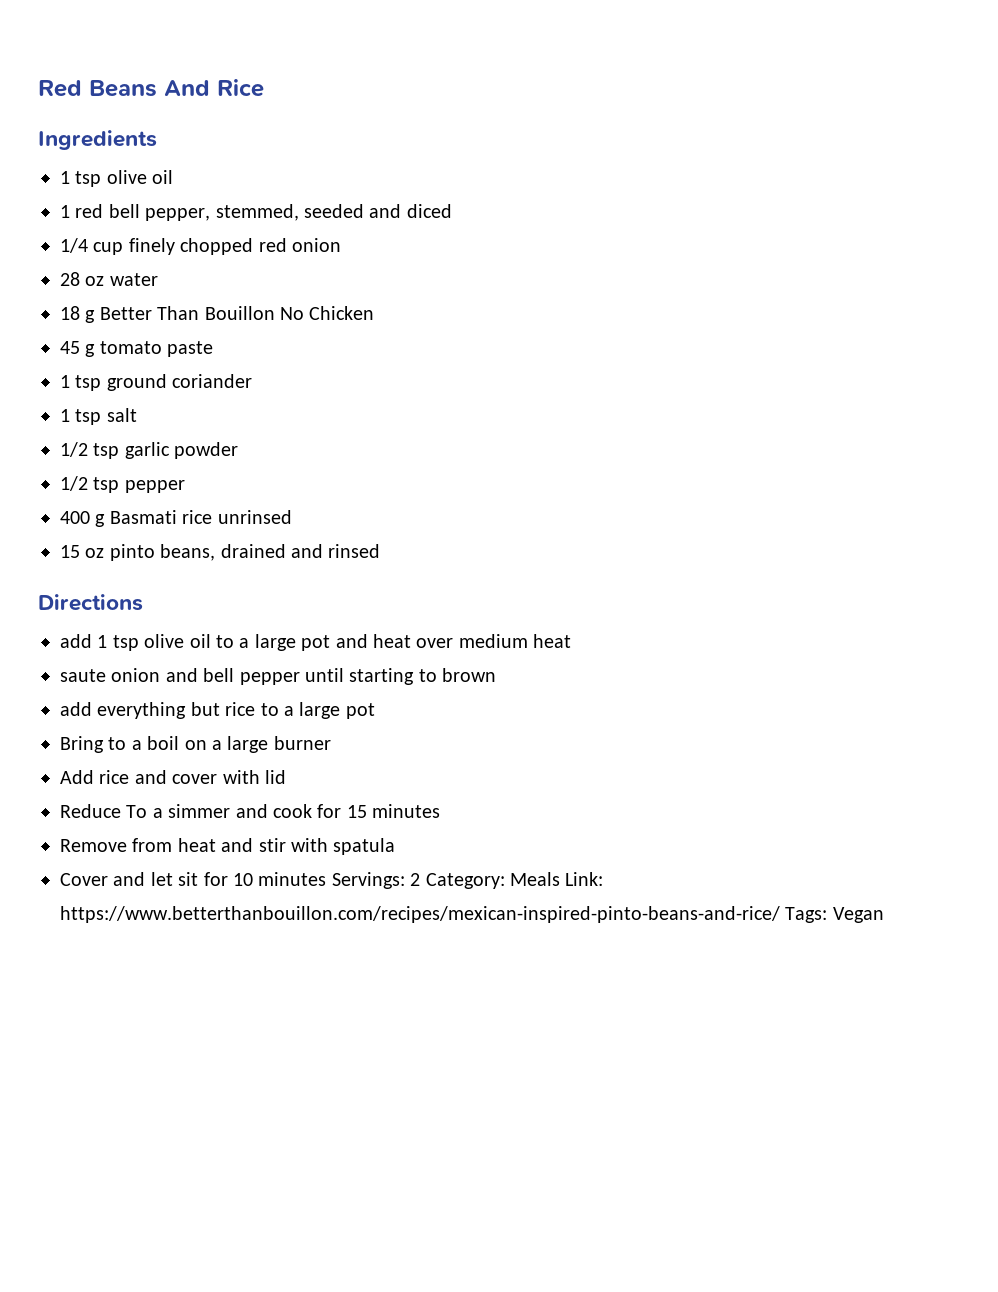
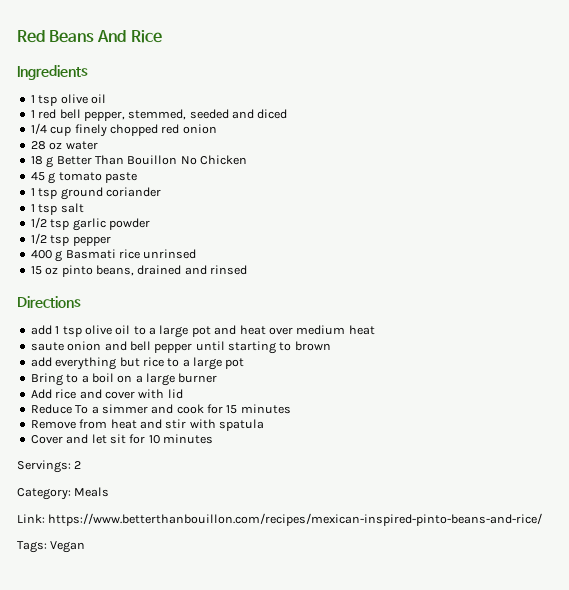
(327, 879) none -> (213, 439) //
(421, 879) none -> (82, 465) //
(560, 879) none -> (110, 492) //
(780, 914) none -> (543, 519) //

